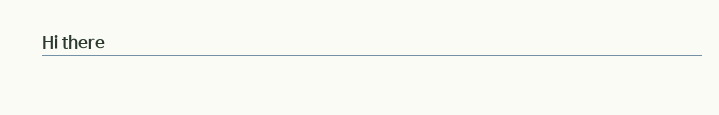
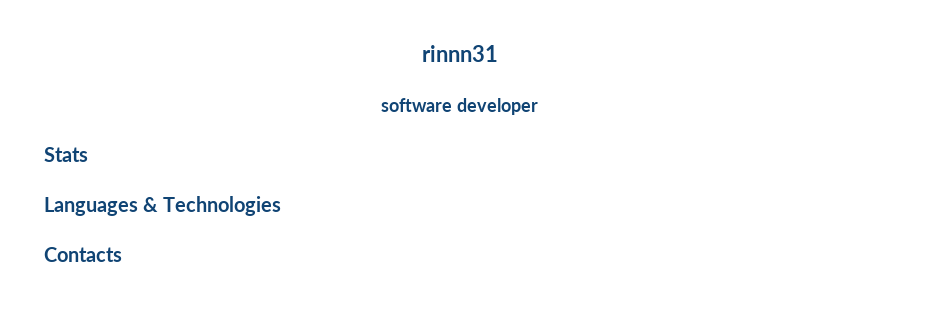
[42,35,106,49] Hi there -> [421,45,498,62] [381,98,538,115] [44,147,88,162] [44,196,281,216] [44,247,122,262] rinnn31 // software developer // Stats // Languages & Technologies // Contacts

